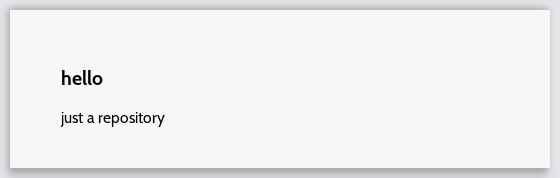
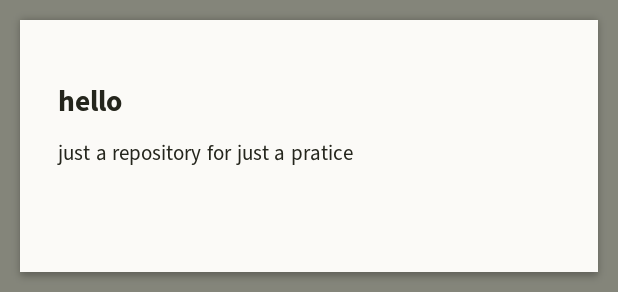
(166, 119) none -> [207,144,354,165] for just a pratice

